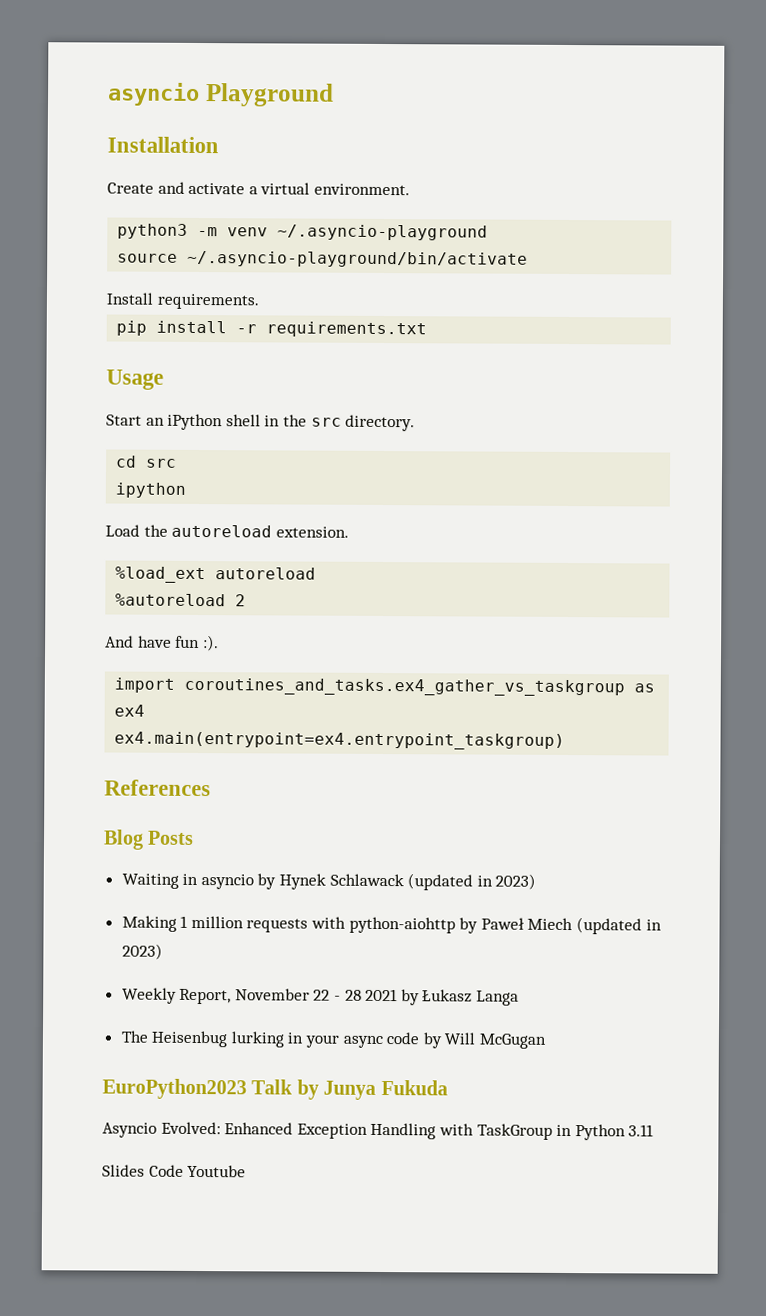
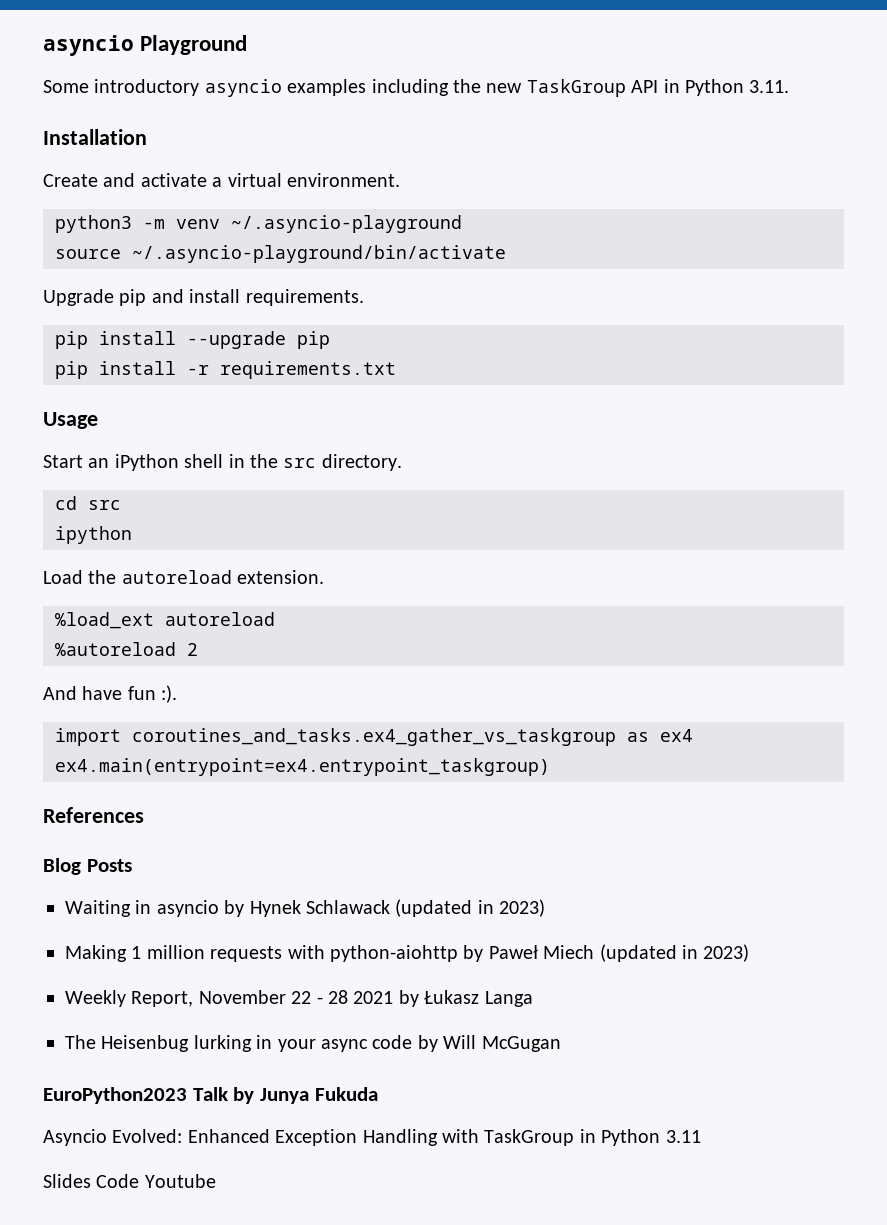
(334, 95) none -> [43,79,790,97] // Some introductory asyncio examples including the new TaskGroup API in Python 3.11.
[106,292,259,310] Install requirements. -> [43,289,364,306] [55,331,330,349] Upgrade pip and install requirements. // pip install --upgrade pip

